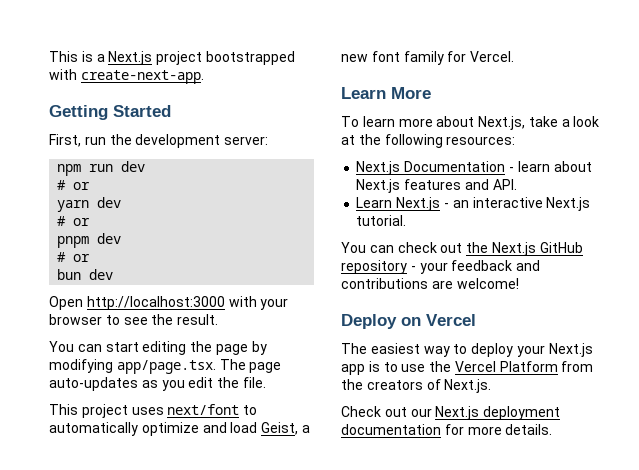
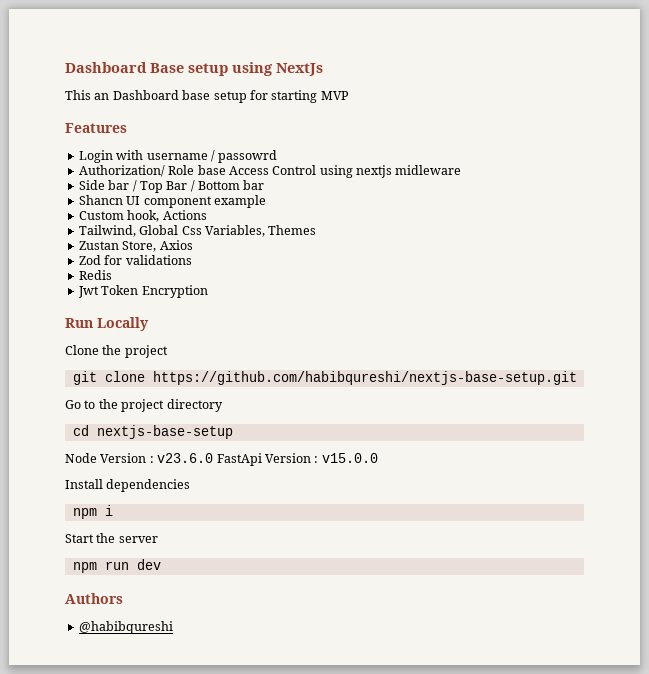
[49,51,295,65] [49,69,204,84] [49,105,171,120] [49,134,269,148] [57,161,146,176] [57,180,91,190] [57,197,122,212] [57,216,91,226] [57,233,122,248] [57,252,91,262] [57,269,114,280] [49,296,289,310] [49,314,219,325] [49,341,267,355] [49,359,282,374] [49,377,266,391] [49,404,258,418] [49,422,310,436] [341,51,515,65] [341,87,431,99] [341,116,600,130] [341,134,516,148] [356,161,592,175] [356,179,517,193] [356,197,591,211] [356,215,407,226] [341,242,583,256] [341,260,541,274] [341,278,519,289] [341,314,476,329] [341,343,593,357] [341,361,594,375] [341,379,492,393] [341,406,561,420] [341,424,553,435] This is a Next.js project bootstrapped with create-next-app. // Getting Started // First, run the development server: // npm run dev // # or // yarn dev // # or // pnpm dev // # or // bun dev // Open http://localhost:3000 with your browser to see the result. // You can start editing the page by modifying app/page.tsx. The page auto-updates as you edit the file. // This project uses next/font to automatically optimize and load Geist, a new font family for Vercel. // Learn More // To learn more about Next.js, take a look at the following resources: // Next.js Documentation - learn about Next.js features and API. // Learn Next.js - an interactive Next.js tutorial. // You can check out the Next.js GitHub repository - your feedback and contributions are welcome! // Deploy on Vercel // The easiest way to deploy your Next.js app is to use the Vercel Platform from the creators of Next.js. // Check out our Next.js deployment documentation for more details. -> [65,62,323,76] [65,90,349,103] [65,123,127,133] [78,150,278,163] [78,165,462,178] [78,180,265,193] [78,195,266,208] [78,210,207,222] [78,225,317,237] [78,240,193,252] [78,255,192,265] [78,270,112,280] [77,285,208,298] [65,317,149,331] [65,345,168,358] [72,371,577,385] [65,399,223,412] [72,425,233,439] [65,453,378,466] [65,479,191,492] [72,505,113,519] [65,533,158,543] [72,559,161,573] [65,593,123,604] [78,621,173,634] Dashboard Base setup using NextJs // This an Dashboard base setup for starting MVP // Features // Login with username / passowrd // Authorization/ Role base Access Control using nextjs midleware // Side bar / Top Bar / Bottom bar // Shancn UI component example // Custom hook, Actions // Tailwind, Global Css Variables, Themes // Zustan Store, Axios // Zod for validations // Redis // Jwt Token Encryption // Run Locally // Clone the project // git clone https://github.com/habibqureshi/nextjs-base-setup.git // Go to the project directory // cd nextjs-base-setup // Node Version : v23.6.0 FastApi Version : v15.0.0 // Install dependencies // npm i // Start the server // npm run dev // Authors // @habibqureshi

